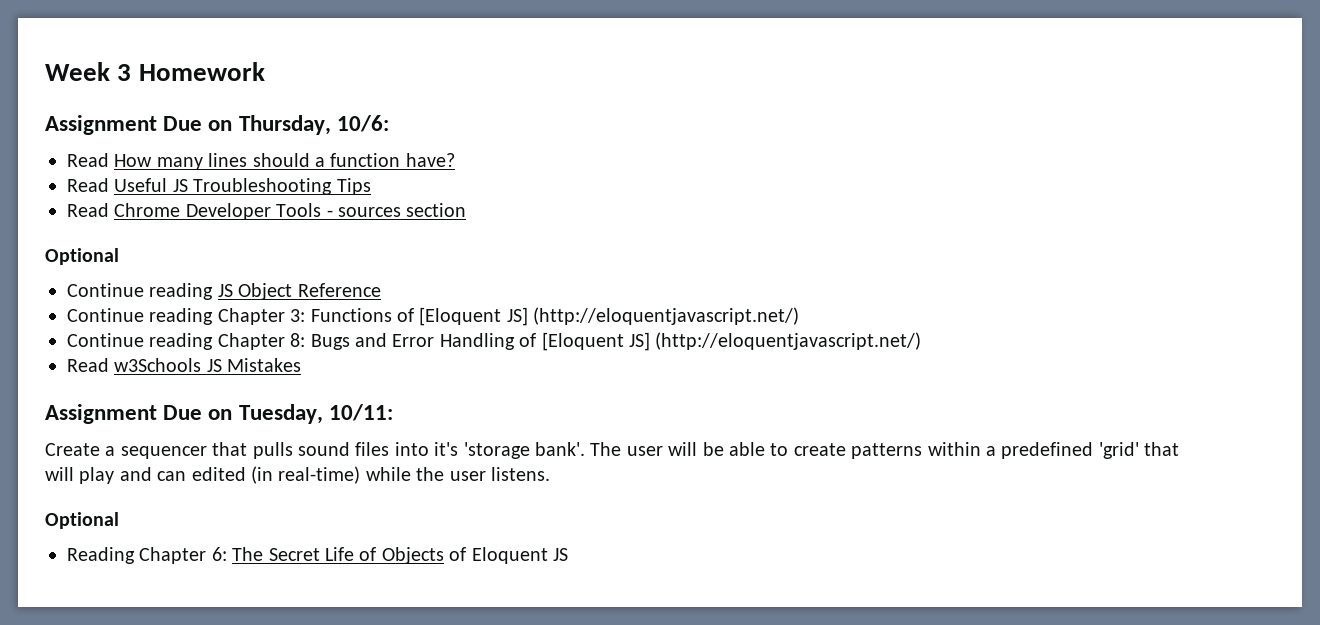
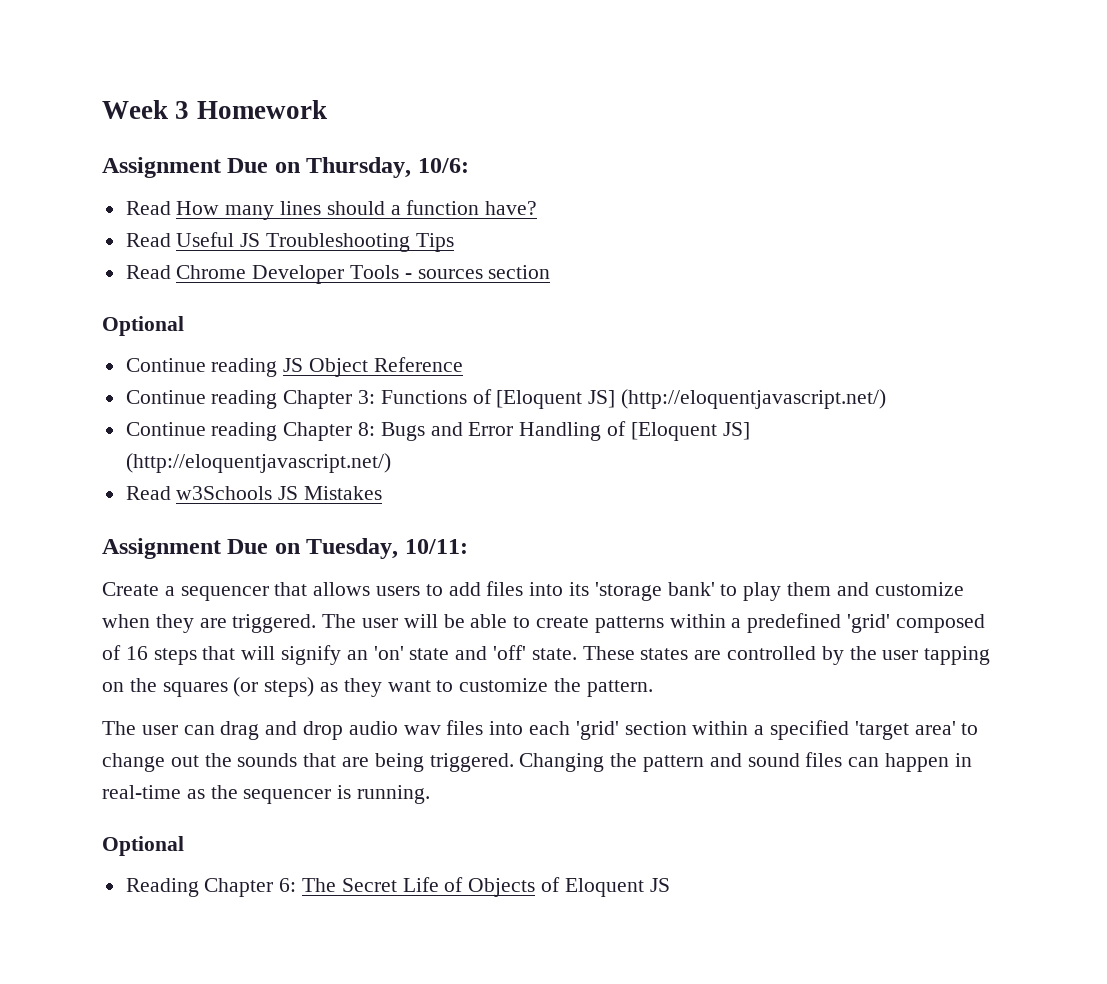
[252,442,585,459] pulls sound files into it's 'storage bank'. -> [313,581,964,601] [102,614,317,633] allows users to add files into its 'storage bank' to play them and customize when they are triggered.
[1144,442,1180,456] [45,466,550,484] that will play and can edited (in real-time) while the user listens. -> [895,614,985,633] [102,645,991,665] [102,677,653,697] [102,720,979,740] [102,752,972,772] [102,785,431,804] composed of 16 steps that will signify an 'on' state and 'off' state. These states are controlled by the user tapping on the squares (or steps) as they want to customize the pattern. // The user can drag and drop audio wav files into each 'grid' section within a specified 'target area' to change out the sounds that are being triggered. Changing the pattern and sound files can happen in real-time as the sequencer is running.

